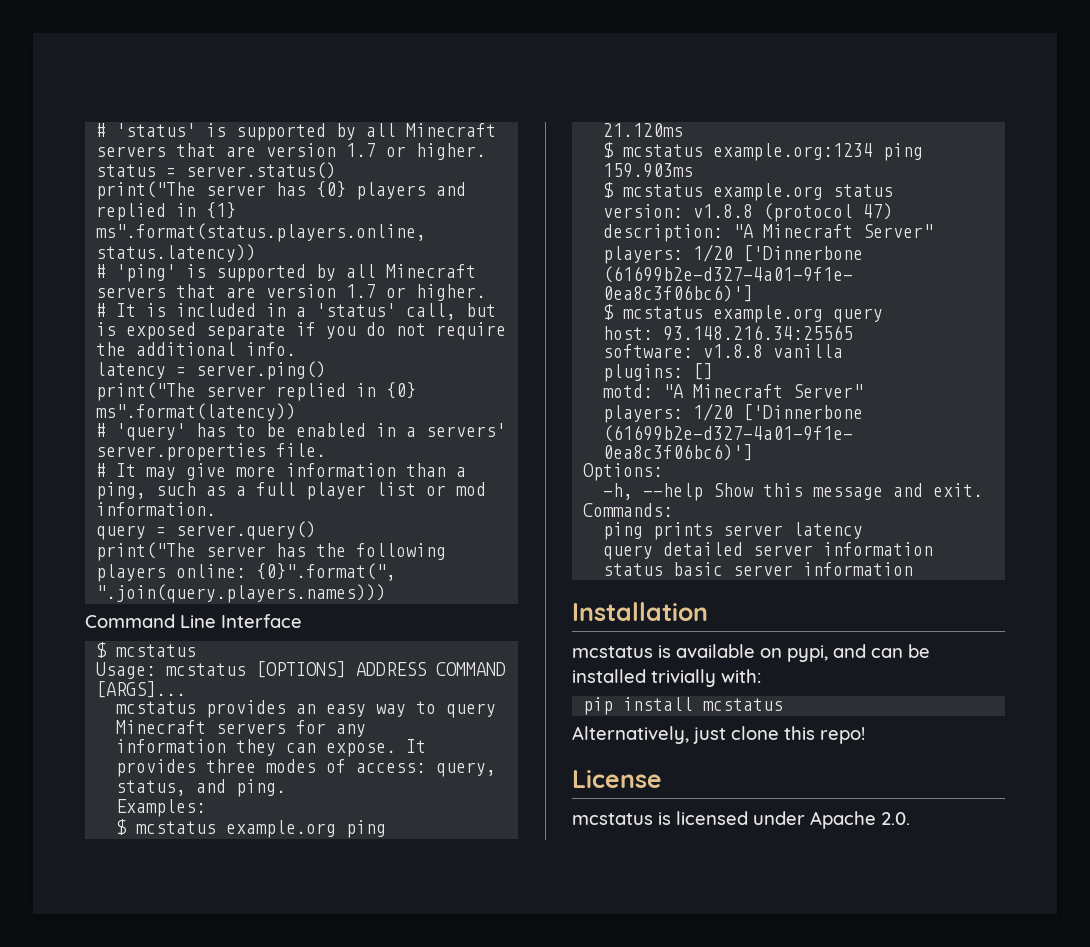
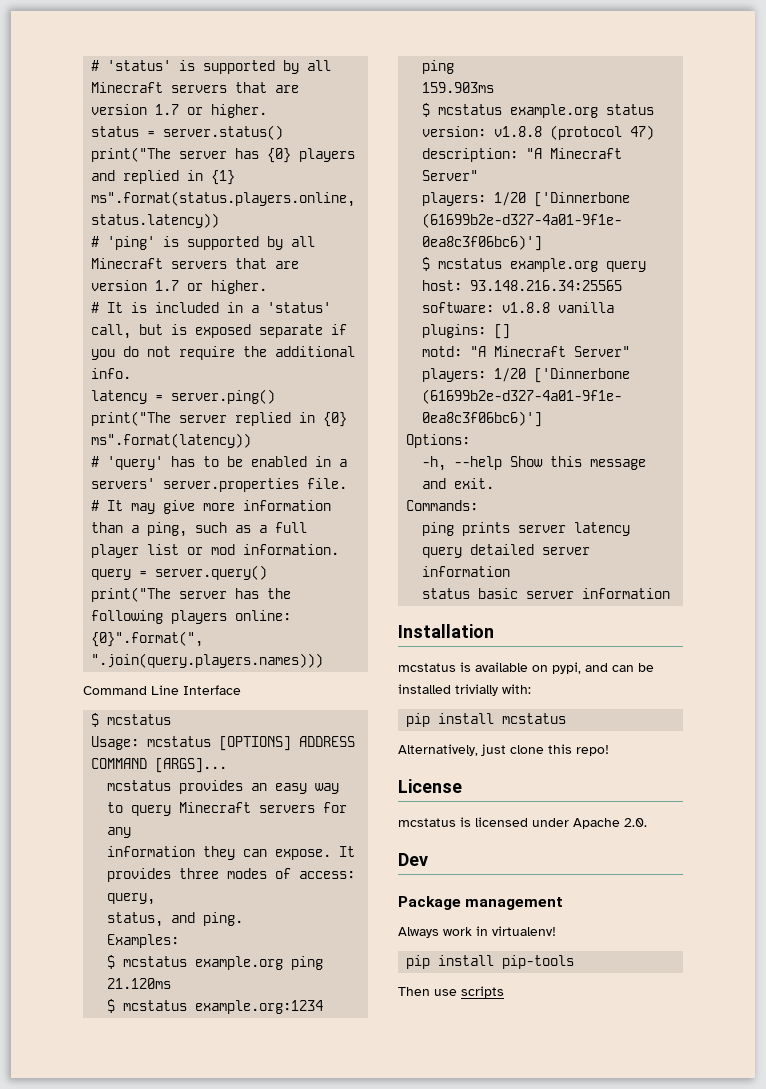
(910, 818) none -> [398,853,428,866] [398,896,564,910] [398,926,556,938] [406,955,575,969] [398,986,504,998] // Dev // Package management // Always work in virtualenv! // pip install pip-tools // Then use scripts

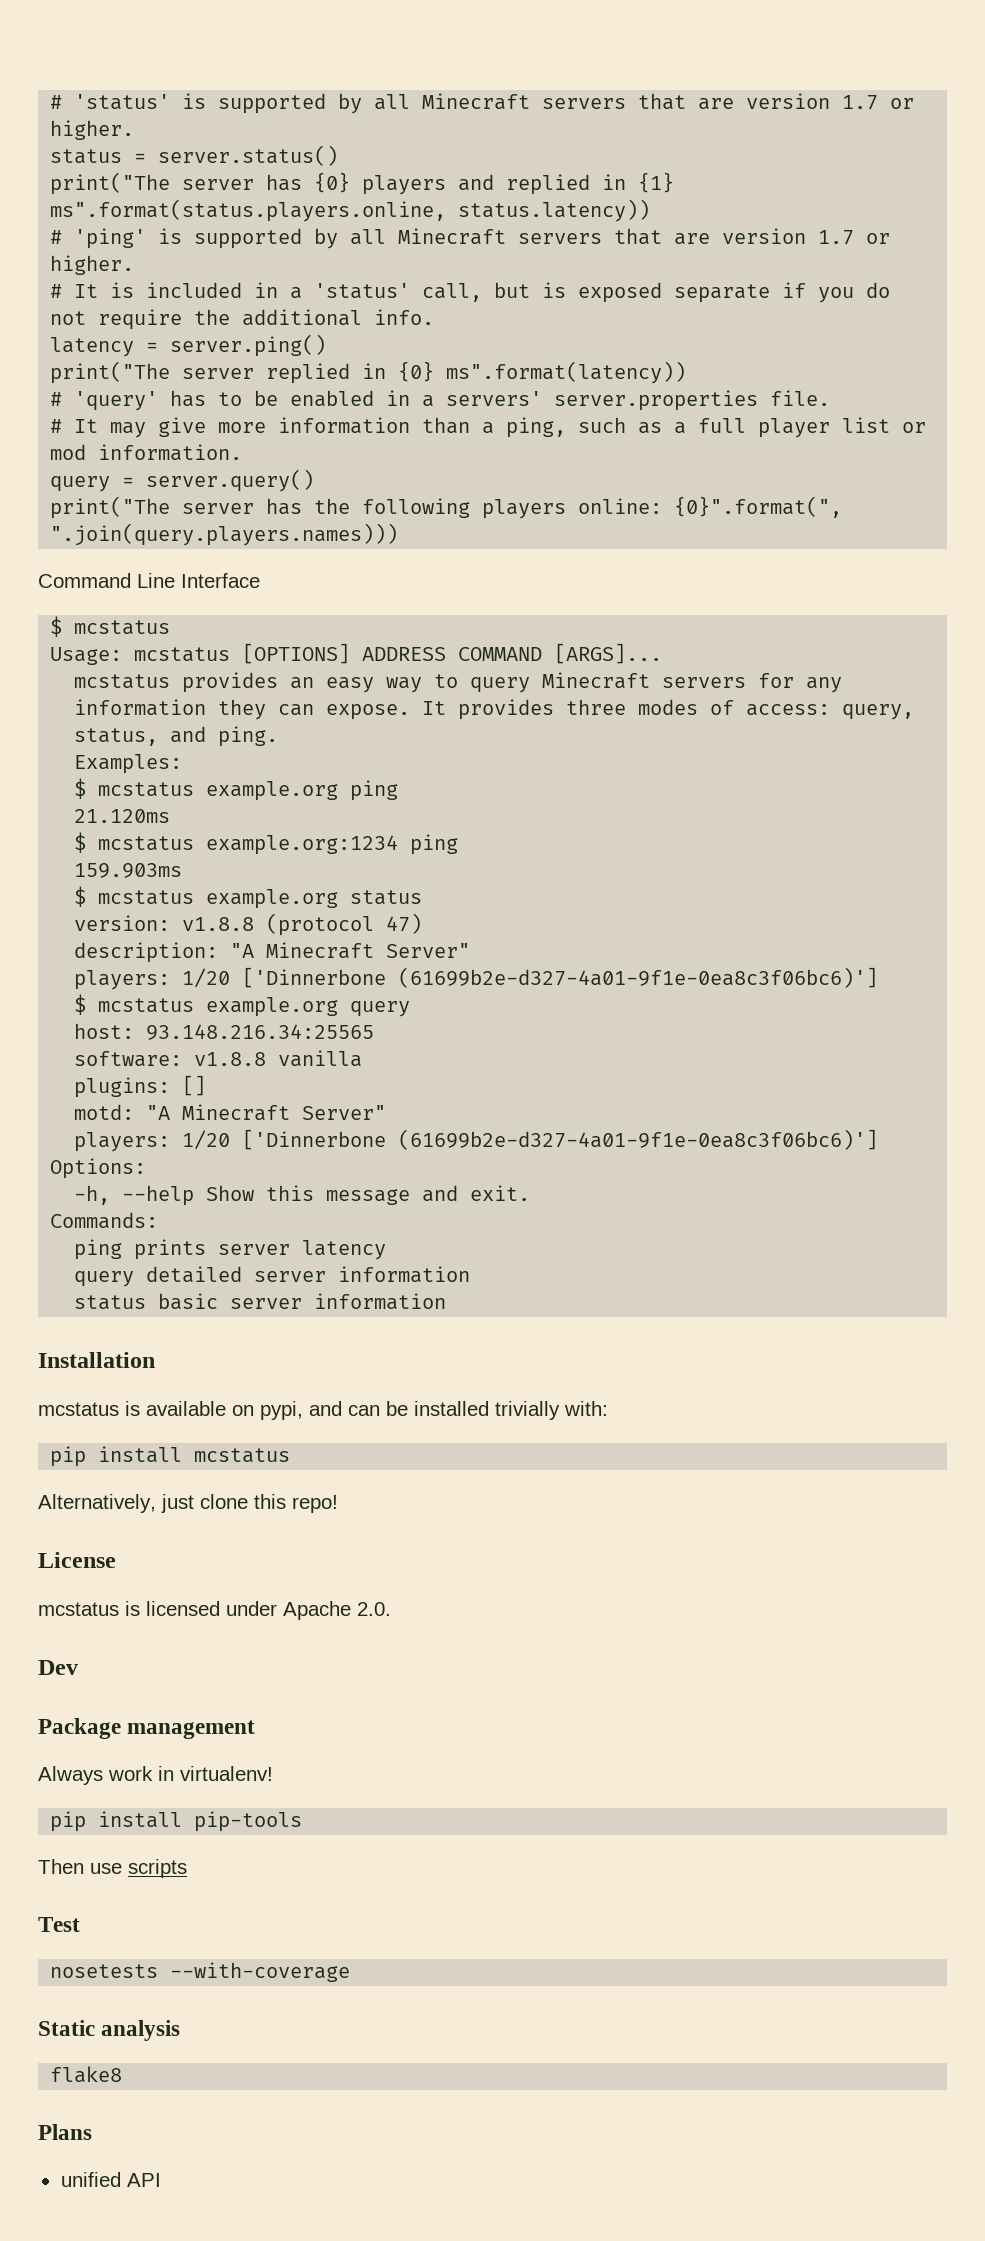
(504, 992) none -> [38,1917,80,1932] [50,1962,351,1982] [38,2020,181,2041] [50,2066,123,2083] [38,2124,92,2140] [60,2172,161,2187] // Test // nosetests --with-coverage // Static analysis // flake8 // Plans // unified API

